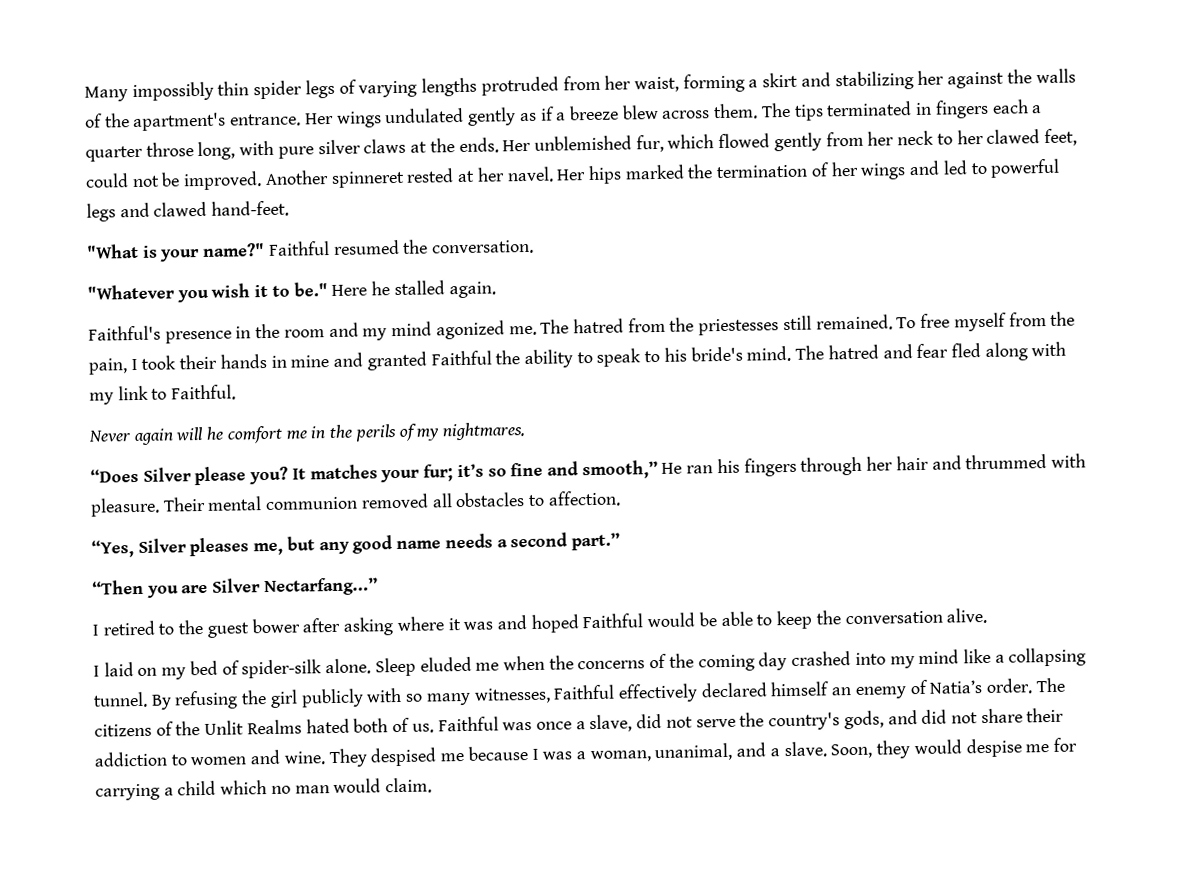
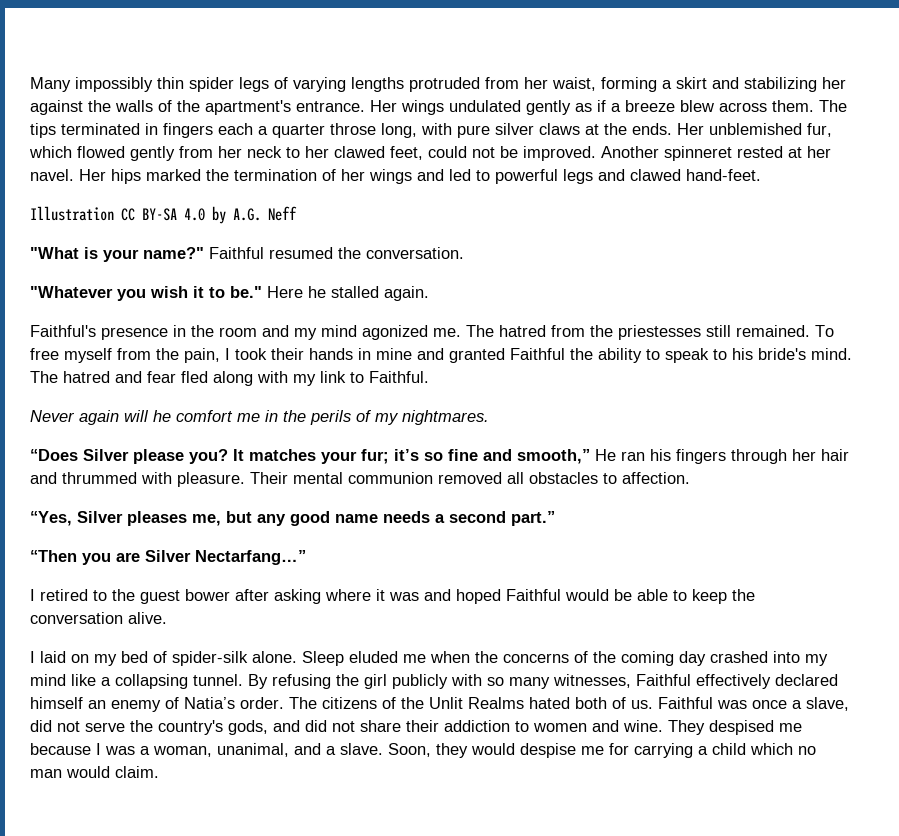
(290, 208) none -> [30,206,297,224] // Illustration CC BY-SA 4.0 by A.G. Neff

